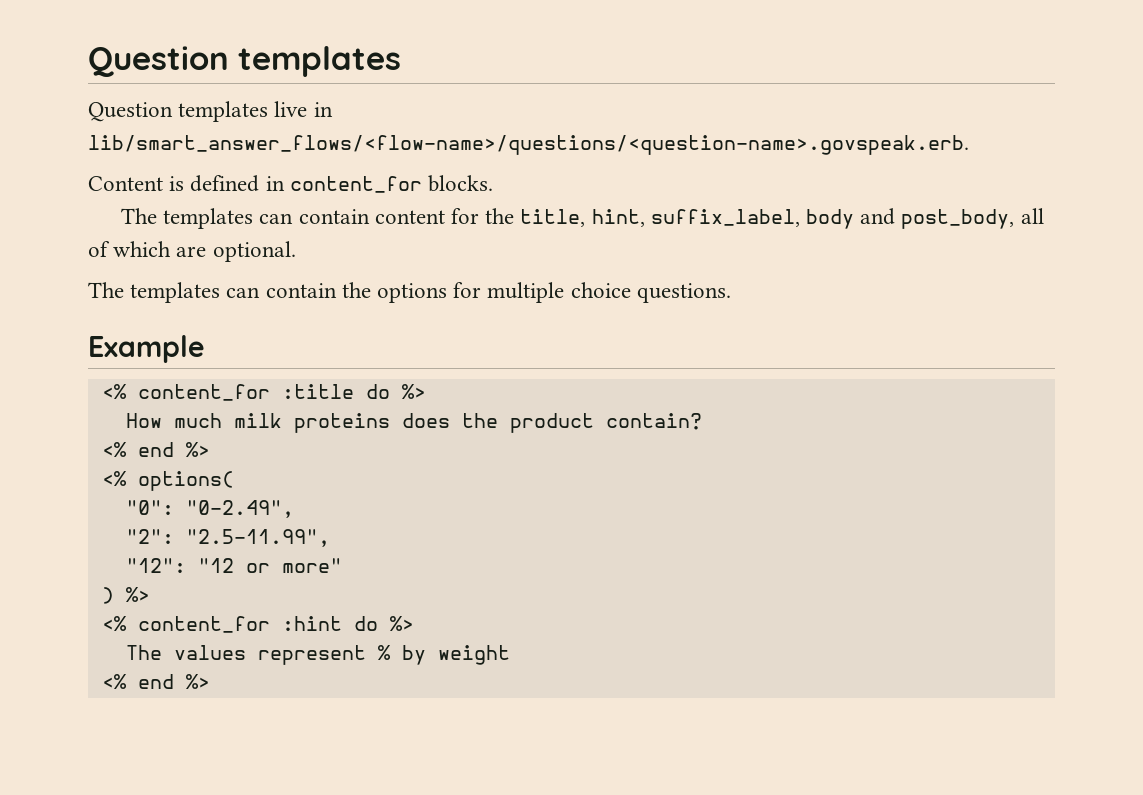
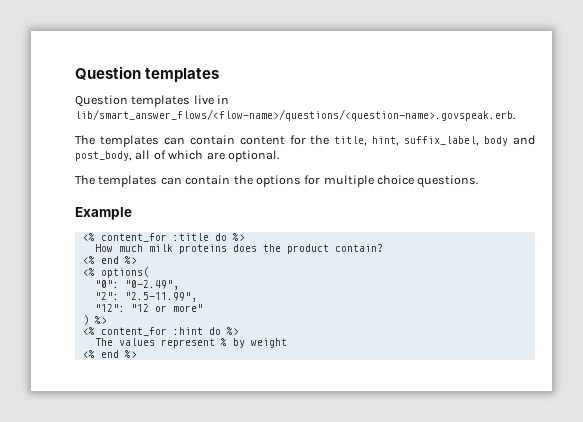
[88,175,494,193] // Content is defined in content_for blocks. -> (515, 115) none

